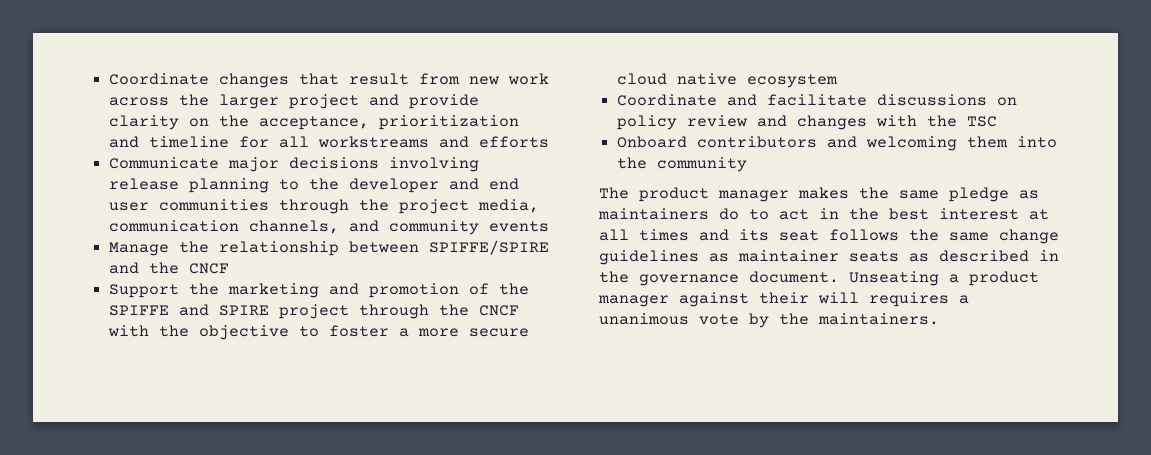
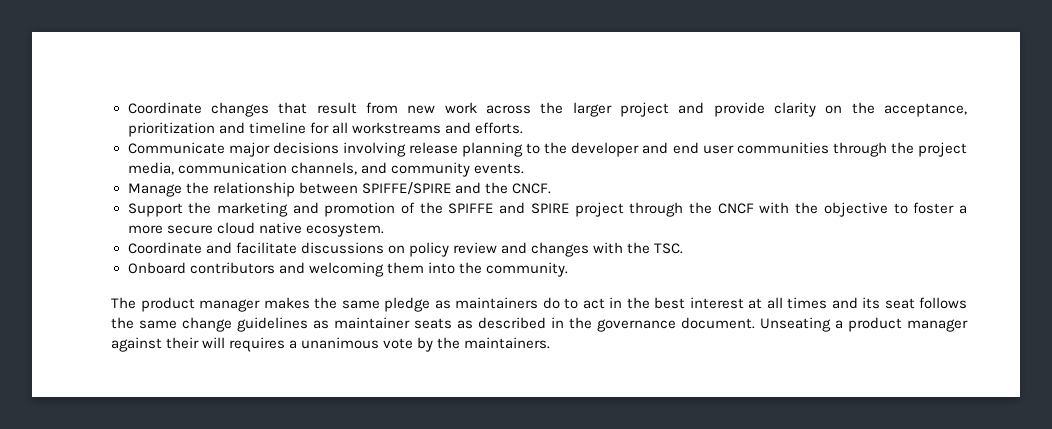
[479,136,550,148] efforts -> [474,122,523,134] efforts.
[489,221,550,232] events -> [473,163,524,174] events.
[189,263,230,274] CNCF -> [511,183,551,194] CNCF.
[747,74,839,88] ecosystem -> [305,223,384,237] ecosystem.
[967,116,998,127] TSC -> [654,243,684,254] TSC.
[657,157,748,172] community -> [485,262,568,277] community.

